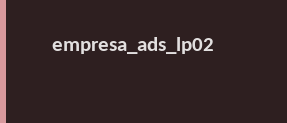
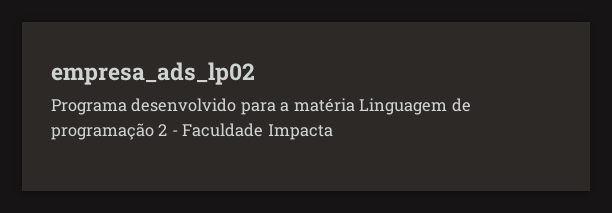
(214, 45) none -> [51,98,471,115] [51,123,333,140] // Programa desenvolvido para a matéria Linguagem de programação 2 - Faculdade Impacta

